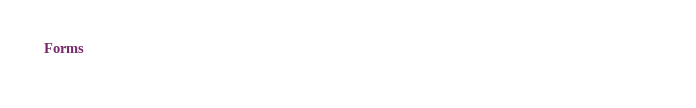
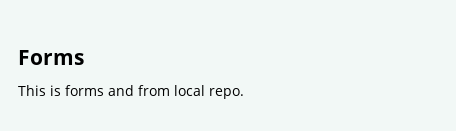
(84, 48) none -> [18,85,244,99] // This is forms and from local repo.

